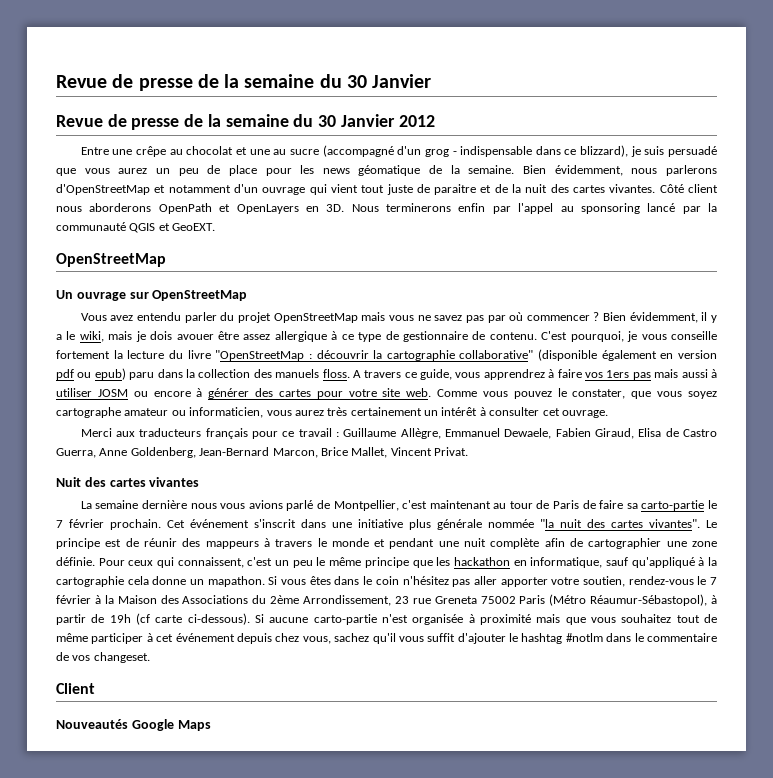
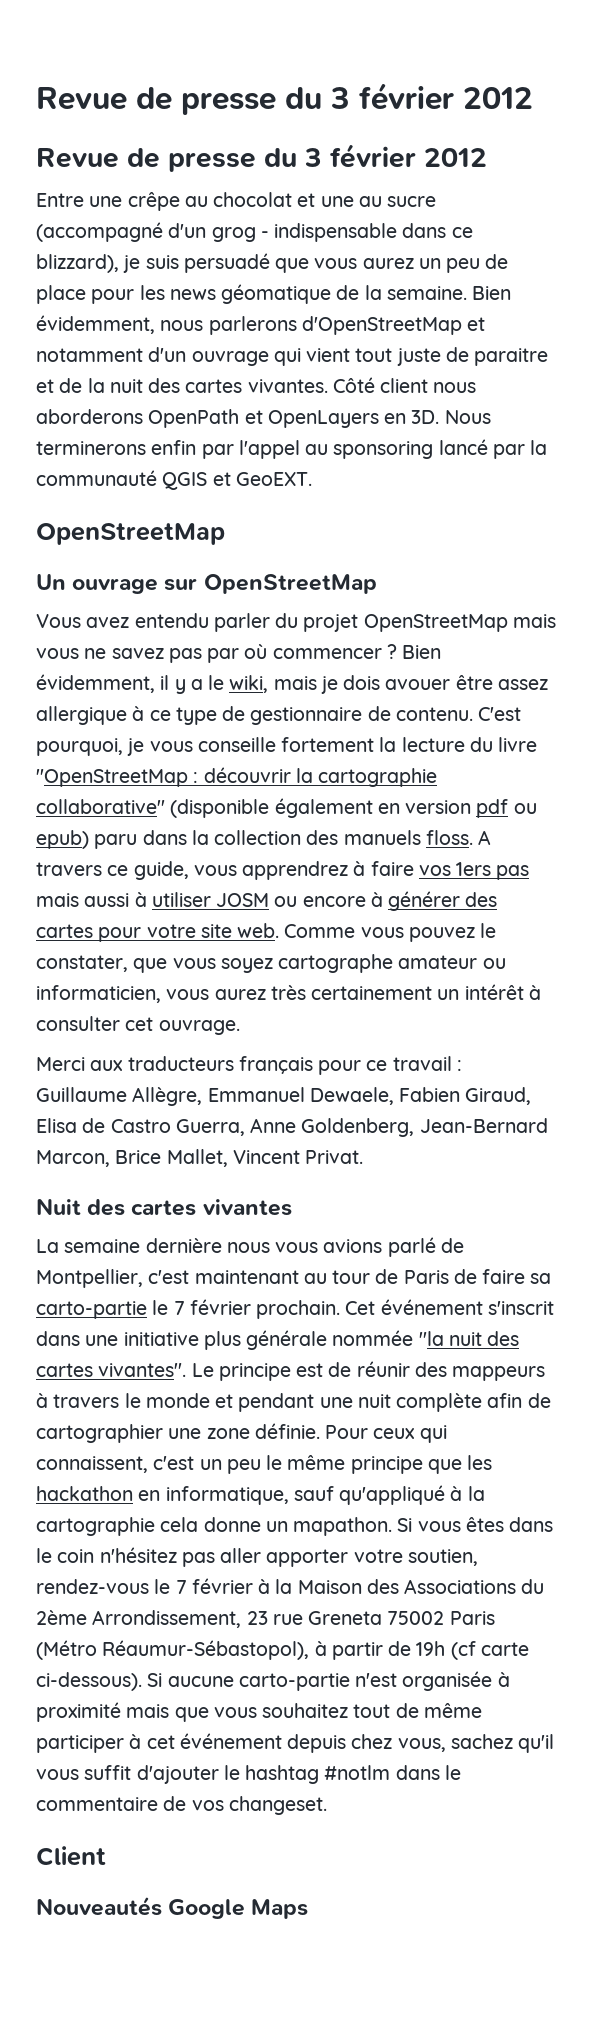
[56,74,432,91] [56,114,395,130] Revue de presse de la semaine du 30 Janvier // Revue de presse de la semaine du 30 Janvier -> [36,82,533,115] [36,143,416,172] Revue de presse du 3 février 2012 // Revue de presse du 3 février

